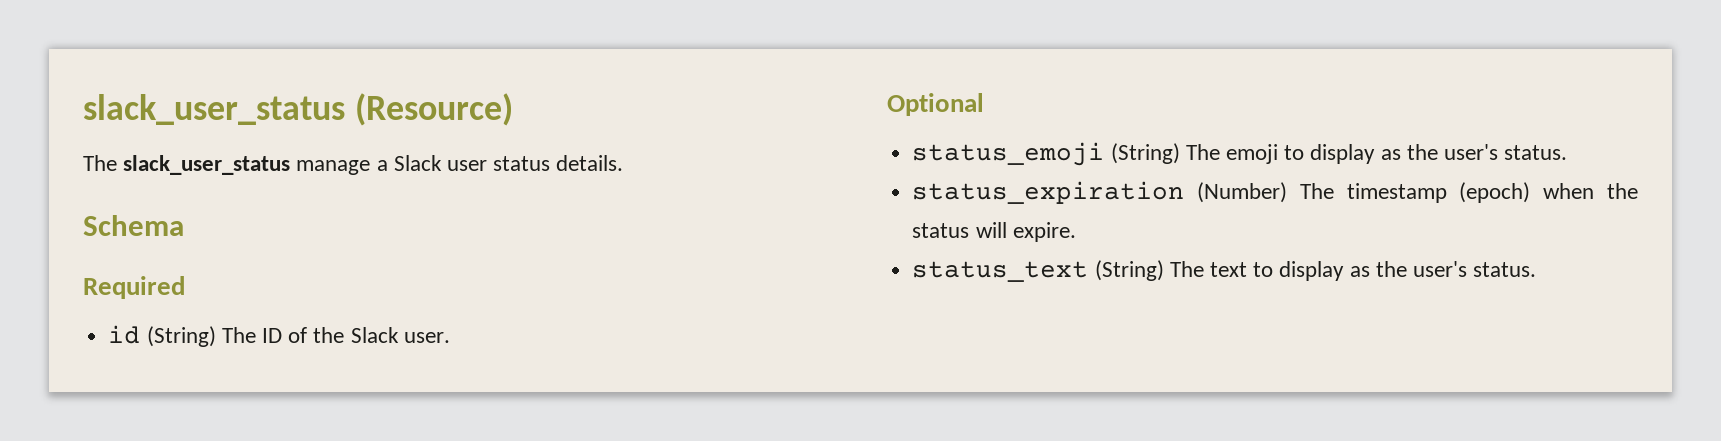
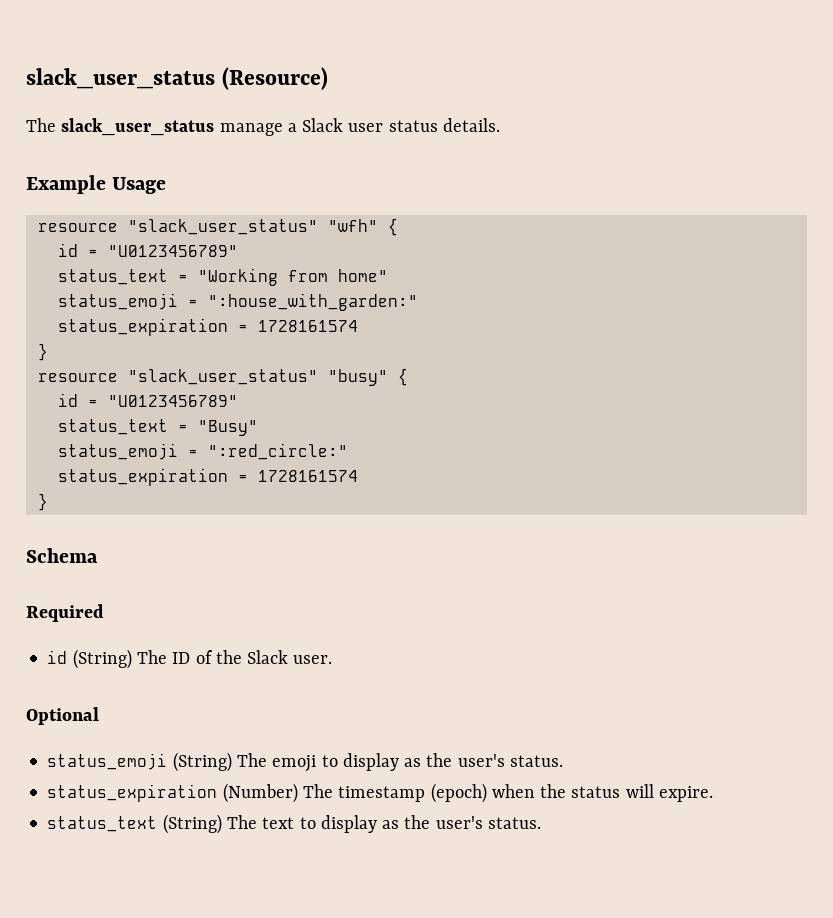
(624, 163) none -> [26,175,167,194] [37,218,398,236] [57,243,238,257] [57,268,388,286] [57,293,418,311] [57,318,358,336] [37,343,48,361] [37,368,408,386] [57,393,238,407] [57,419,258,436] [57,443,348,460] [57,468,358,486] [37,493,48,511] // Example Usage // resource "slack_user_status" "wfh" { // id = "U0123456789" // status_text = "Working from home" // status_emoji = ":house_with_garden:" // status_expiration = 1728161574 // } // resource "slack_user_status" "busy" { // id = "U0123456789" // status_text = "Busy" // status_emoji = ":red_circle:" // status_expiration = 1728161574 // }

